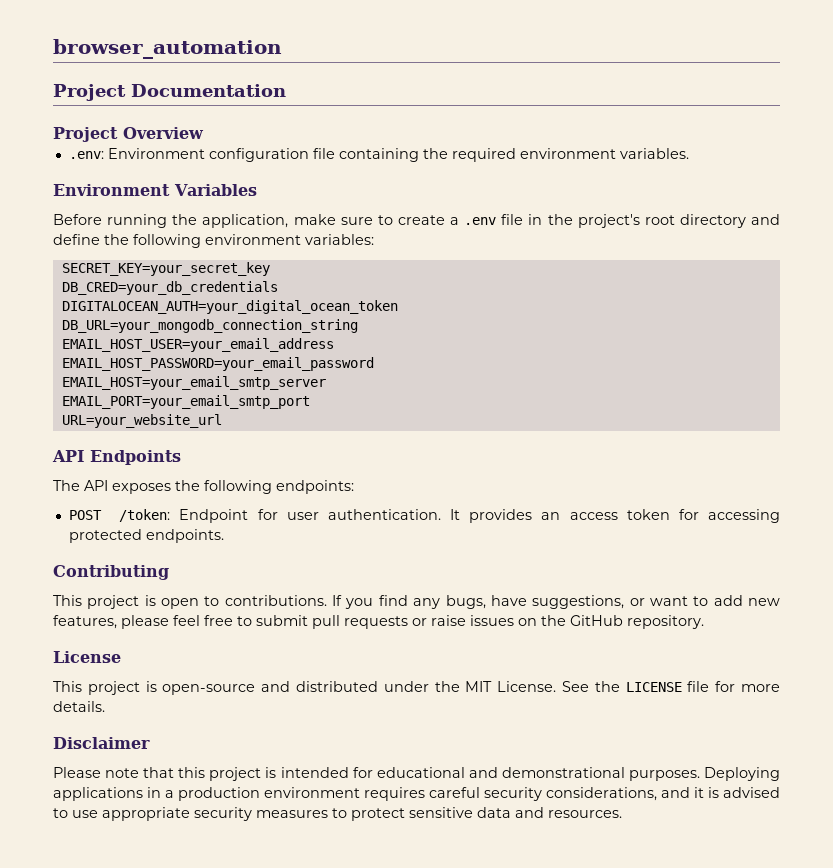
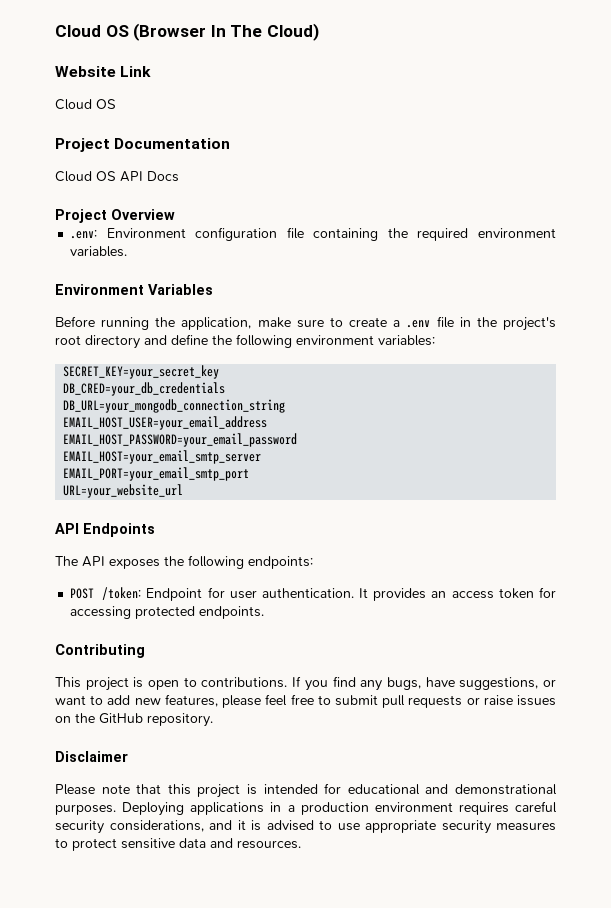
[53,39,282,59] [53,84,286,101] browser_automation // Project Documentation -> [55,23,319,41] [55,66,152,77] [55,99,116,110] [55,138,231,152] [55,171,179,182] Cloud OS (Browser In The Cloud) // Website Link // Cloud OS // Project Documentation // Cloud OS API Docs
[61,300,398,314] // DIGITALOCEAN_AUTH=your_digital_ocean_token -> (226, 389) none
[53,651,121,663] [53,681,780,695] [53,701,105,712] // License // This project is open-source and distributed under the MIT License. See the LICENSE file for more details. -> (213, 720) none

